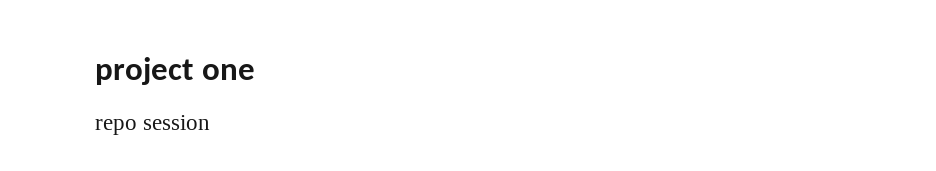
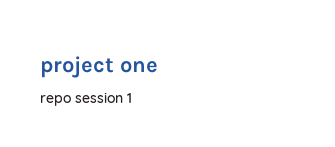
(211, 122) none -> [127,93,132,103] 1

